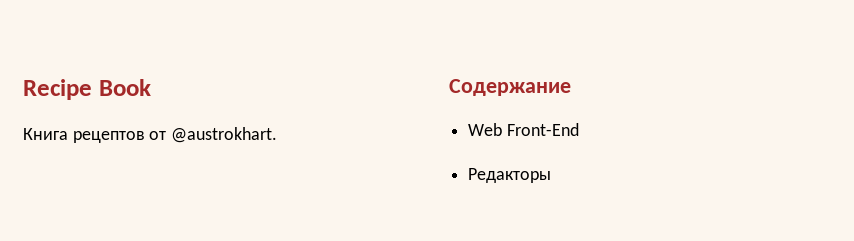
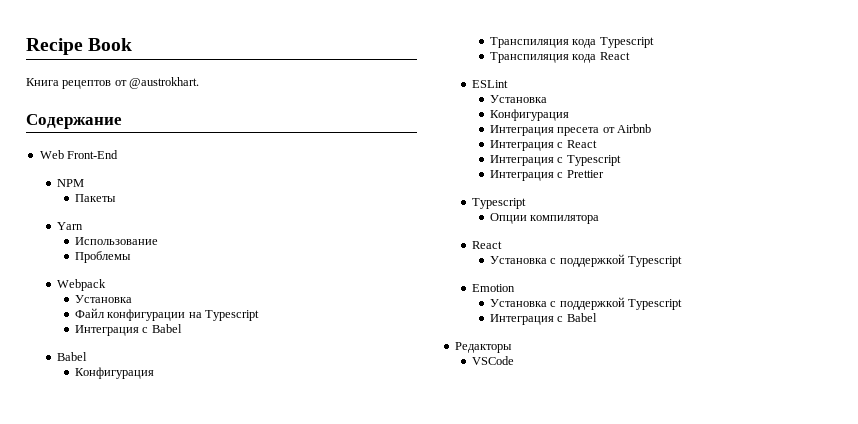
(579, 129) none -> [57,179,85,187] [74,194,116,202] [57,222,84,230] [74,237,158,245] [74,251,131,263] [57,279,107,291] [74,295,132,303] [74,308,259,321] [74,324,182,336] [57,352,88,361] [74,367,154,379] [489,37,654,48] [489,52,630,63] [472,80,509,88] [489,95,547,103] [489,109,569,121] [489,124,651,136] [489,140,597,151] [489,155,621,166] [489,170,604,181] [472,198,527,209] [489,213,600,224] [472,241,503,249] [489,254,682,267] [472,284,516,292] [489,297,682,310] [489,313,597,325] // NPM // Пакеты // Yarn // Использование // Проблемы // Webpack // Установка // Файл конфигурации на Typescript // Интеграция с Babel // Babel // Конфигурация // Транспиляция кода Typescript // Транспиляция кода React // ESLint // Установка // Конфигурация // Интеграция пресета от Airbnb // Интеграция с React // Интеграция с Typescript // Интеграция с Prettier // Typescript // Опции компилятора // React // Установка с поддержкой Typescript // Emotion // Установка с поддержкой Typescript // Интеграция с Babel
(552, 175) none -> [472,356,515,365] // VSCode

